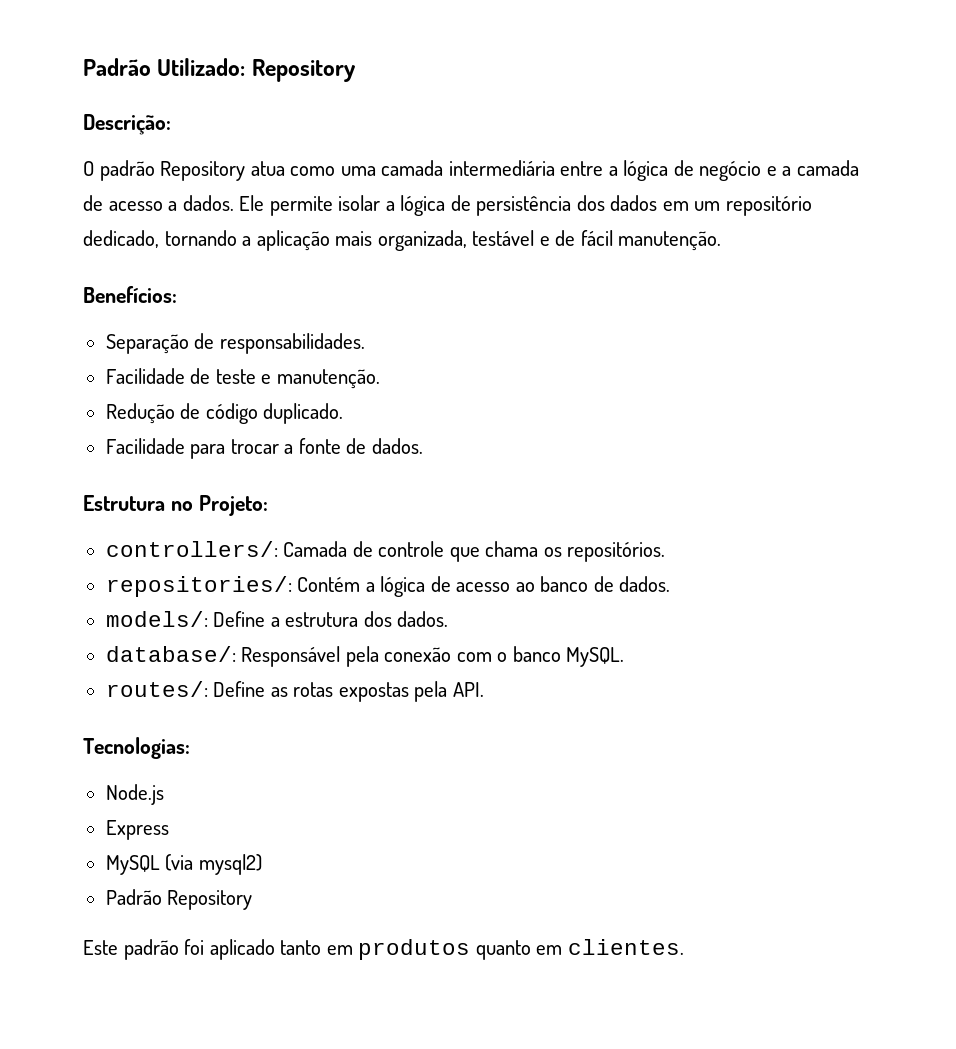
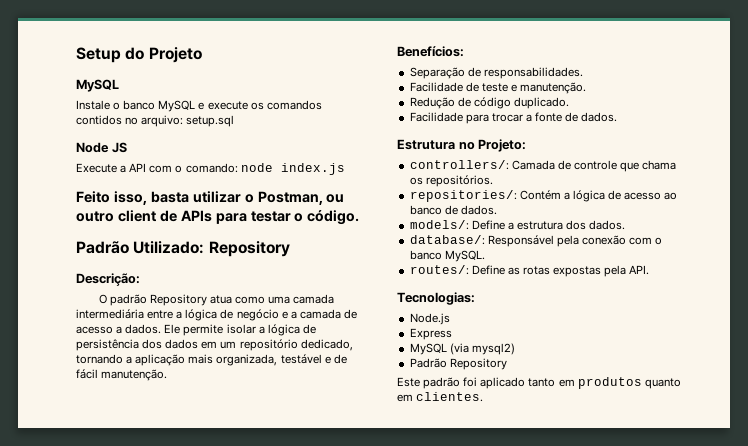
(83, 67) none -> [76,47,202,63] [76,79,119,92] [76,100,322,112] [76,115,235,127] [76,142,127,153] [76,163,345,175] [76,191,345,205] [76,210,360,225] Setup do Projeto // MySQL // Instale o banco MySQL e execute os comandos contidos no arquivo: setup.sql // Node JS // Execute a API com o comando: node index.js // Feito isso, basta utilizar o Postman, ou outro client de APIs para testar o código. //

